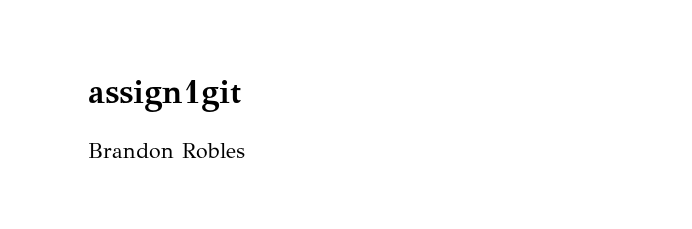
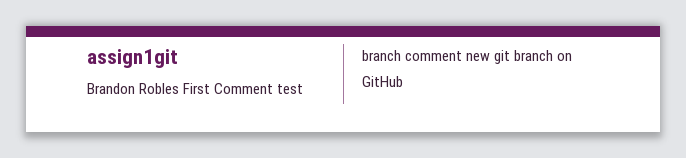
(245, 151) none -> [183,83,304,94] [362,50,573,64] [362,76,403,87] First Comment test branch comment new git branch on GitHub

